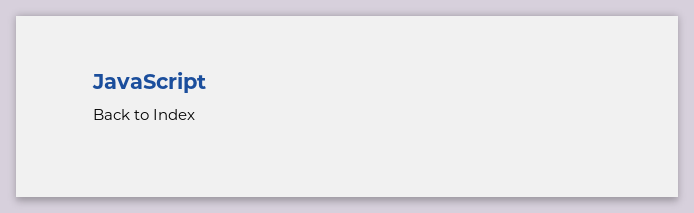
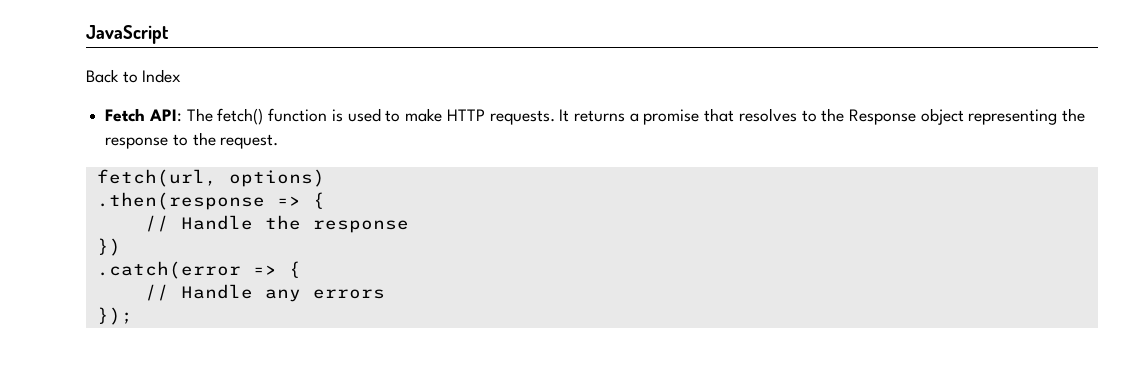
(196, 114) none -> [105,108,1086,125] [105,132,279,149] [96,169,325,187] [96,192,325,210] [144,215,409,233] [96,238,121,256] [96,261,301,279] [144,284,385,302] [96,307,133,325] // Fetch API: The fetch() function is used to make HTTP requests. It returns a promise that resolves to the Response object representing the response to the request. // fetch(url, options) // .then(response => { // // Handle the response // }) // .catch(error => { // // Handle any errors // });

